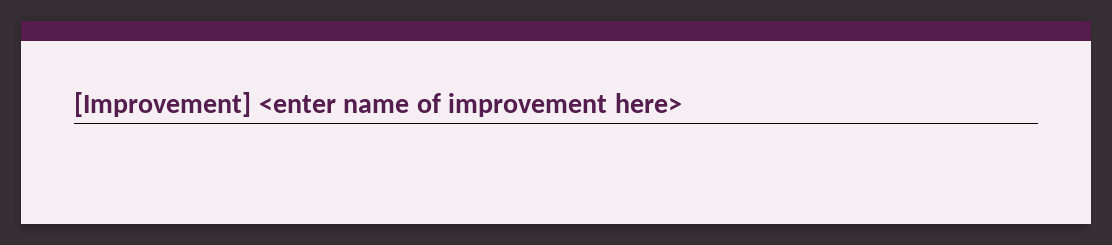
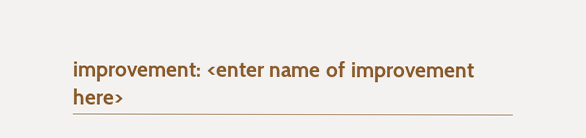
[74,92,251,117] [Improvement] -> [72,61,202,82] improvement:

